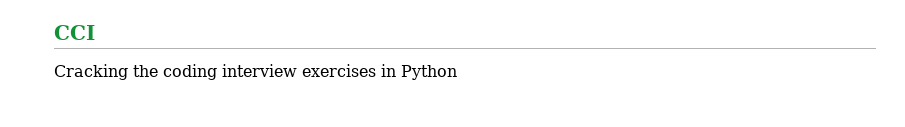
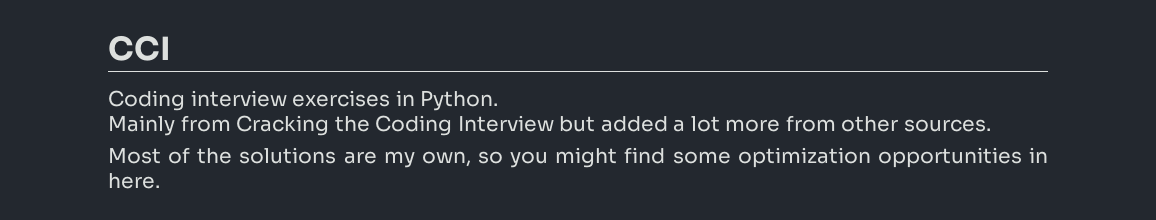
[54,64,457,80] Cracking the coding interview exercises in Python -> [108,90,499,111] [108,115,991,136] [108,147,1048,168] [108,173,160,189] Coding interview exercises in Python. // Mainly from Cracking the Coding Interview but added a lot more from other sources. // Most of the solutions are my own, so you might find some optimization opportunities in here.

